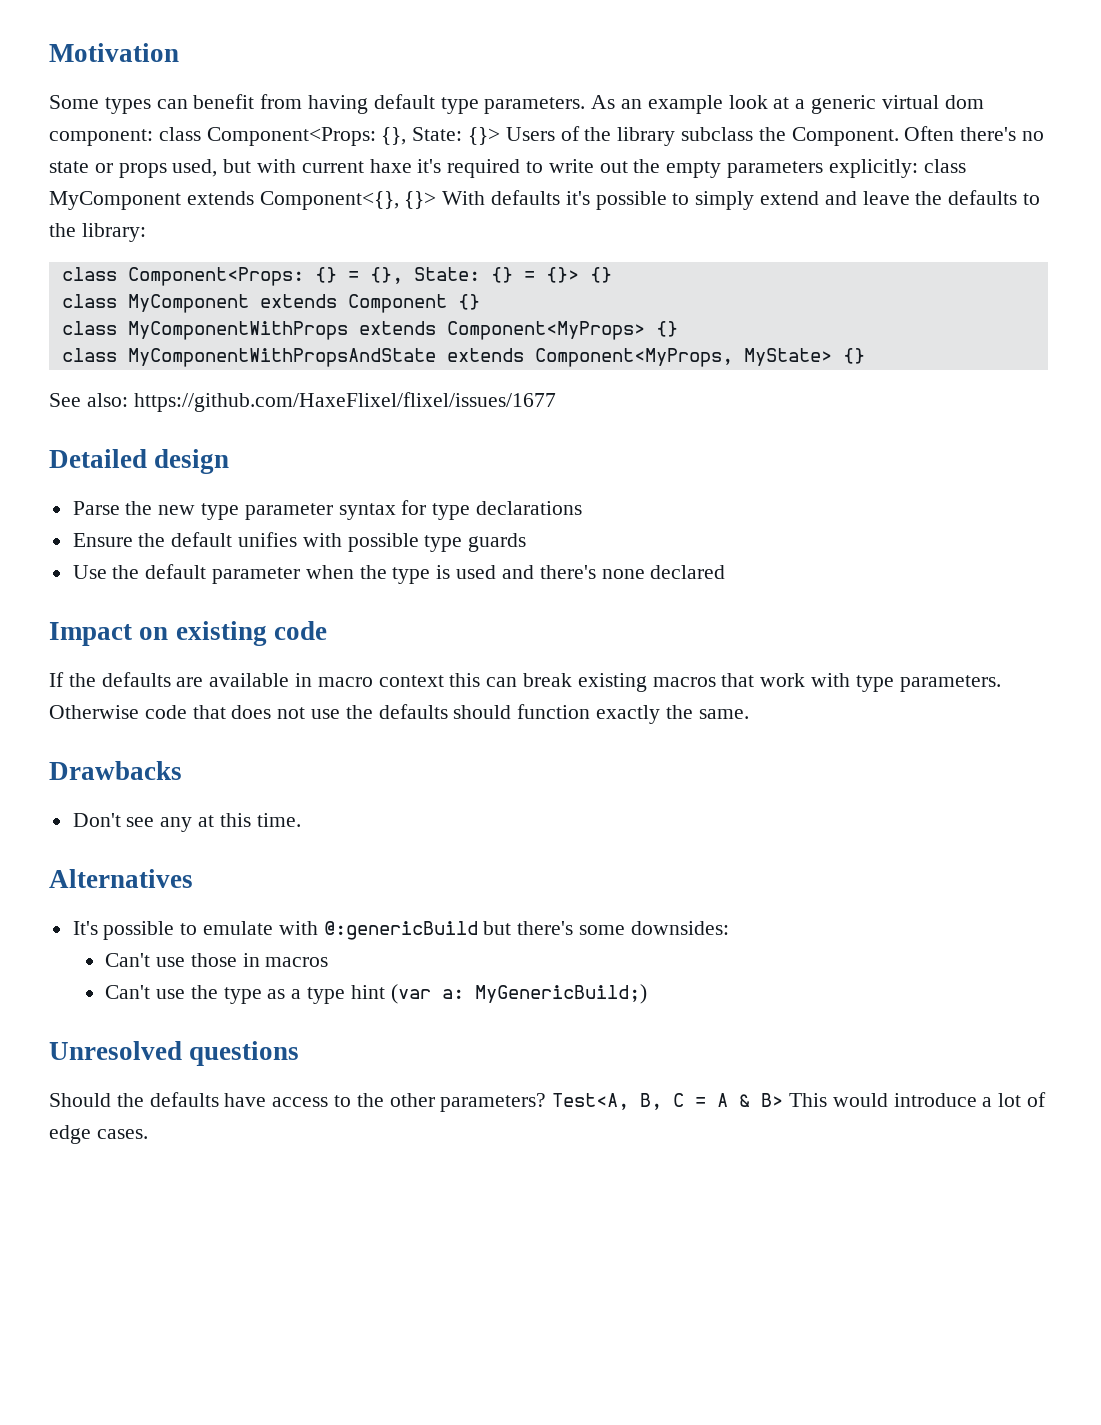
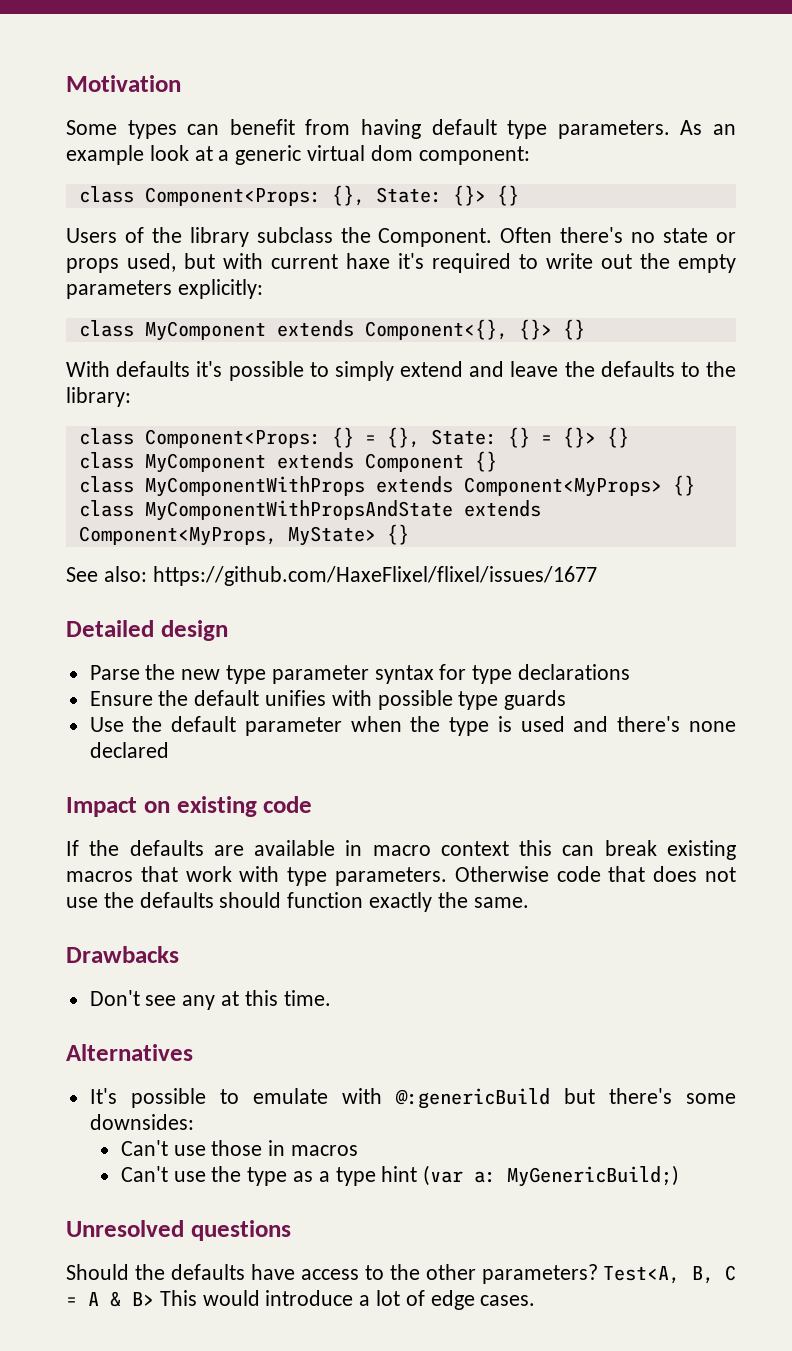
(153, 137) none -> (530, 155) //
(501, 136) none -> [496,185,519,206] {} //
(918, 168) none -> (263, 289) //
(437, 200) none -> [562,319,585,340] {} //

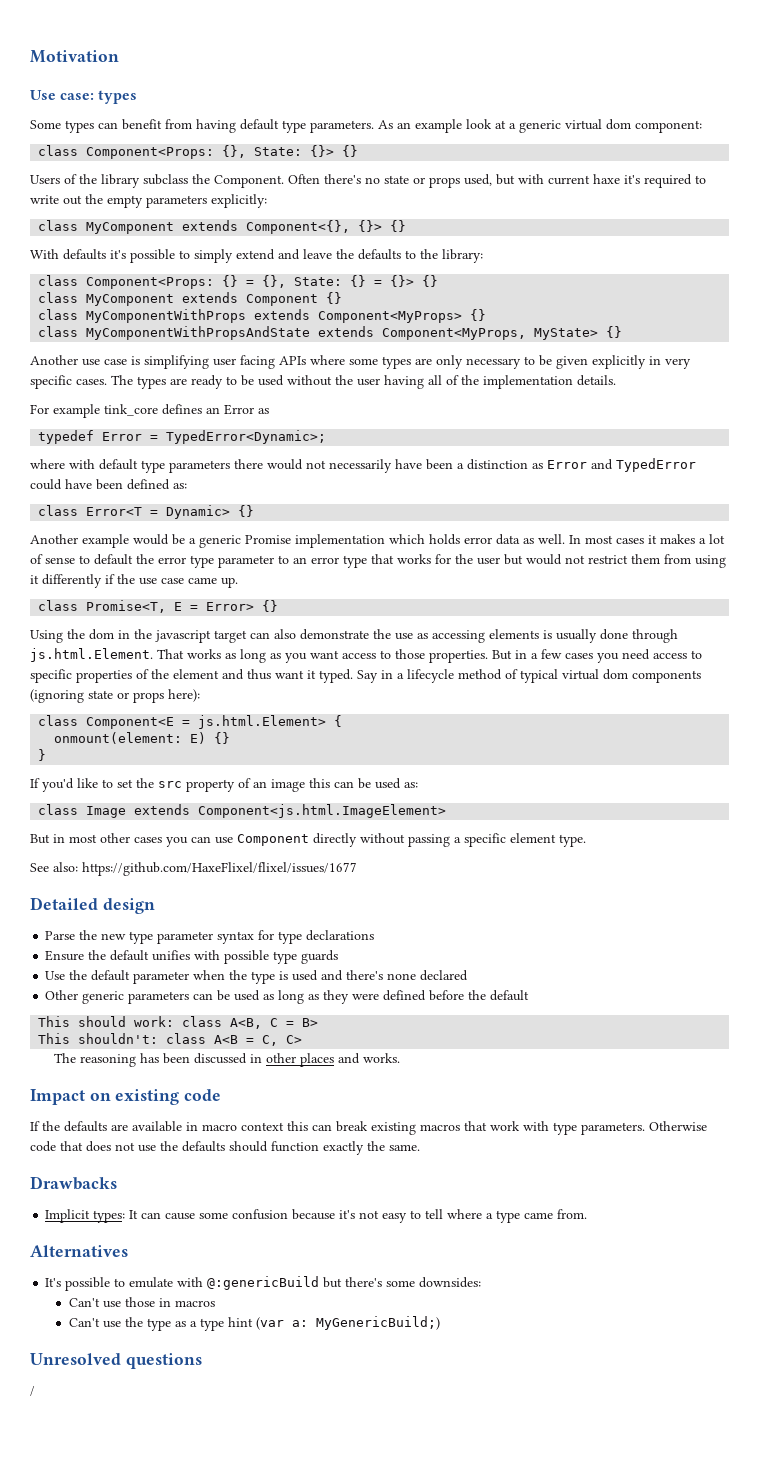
(181, 83) none -> [30,90,138,104] // Use case: types
(409, 534) none -> [30,355,691,369] [30,375,616,389] [30,404,269,418] [38,430,327,444] [30,458,696,473] [30,479,187,490] [38,505,255,519] [30,534,725,548] [30,554,726,568] [30,574,238,588] [38,600,279,613] [30,629,678,643] [30,648,702,663] [30,669,701,683] [30,689,200,703] [38,715,343,729] [54,732,231,744] [38,749,47,761] [30,778,418,792] [38,804,447,818] [30,833,586,847] // Another use case is simplifying user facing APIs where some types are only necessary to be given explicitly in very specific cases. The types are ready to be used without the user having all of the implementation details. // For example tink_core defines an Error as // typedef Error = TypedError<Dynamic>; // where with default type parameters there would not necessarily have been a distinction as Error and TypedError could have been defined as: // class Error<T = Dynamic> {} // Another example would be a generic Promise implementation which holds error data as well. In most cases it makes a lot of sense to default the error type parameter to an error type that works for the user but would not restrict them from using it differently if the use case came up. // class Promise<T, E = Error> {} // Using the dom in the javascript target can also demonstrate the use as accessing elements is usually done through js.html.Element. That works as long as you want access to those properties. But in a few cases you need access to specific properties of the element and thus want it typed. Say in a lifecycle method of typical virtual dom components (ignoring state or props here): // class Component<E = js.html.Element> { // onmount(element: E) {} // } // If you'd like to set the src property of an image this can be used as: // class Image extends Component<js.html.ImageElement> // But in most other cases you can use Component directly without passing a specific element type.
(169, 750) none -> [45,990,530,1004] [38,1016,319,1029] [38,1033,303,1046] [53,1053,400,1067] // Other generic parameters can be used as long as they were defined before the default // This should work: class A<B, C = B> // This shouldn't: class A<B = C, C> // The reasoning has been discussed in other places and works.
[89,990,331,1010] Don't see any at this time. -> [45,1209,588,1223] Implicit types: It can cause some confusion because it's not easy to tell where a type came from.
[66,1264,737,1284] [66,1290,536,1310] Should the defaults have access to the other parameters? Test<A, B, C = A & B> This would introduce a lot of edge cases. -> [30,1386,35,1396] /

